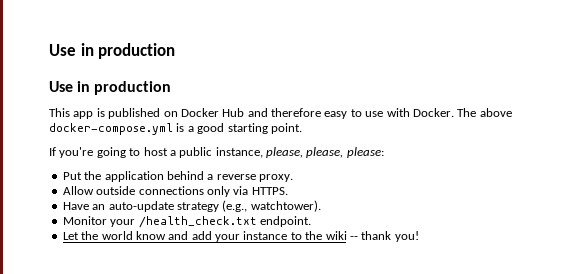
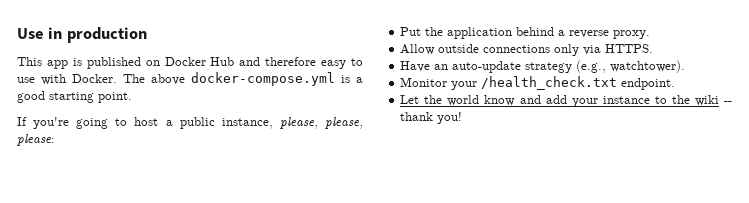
[49,43,176,59] [49,81,172,95] Use in production // Use in production -> [17,27,147,43] Use in production

